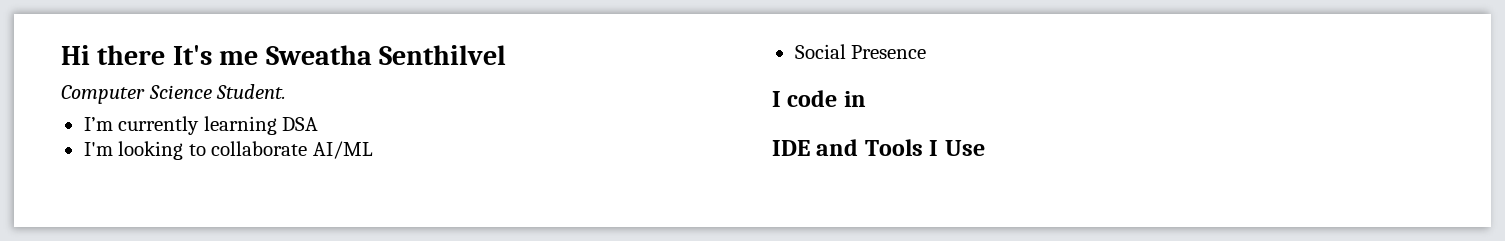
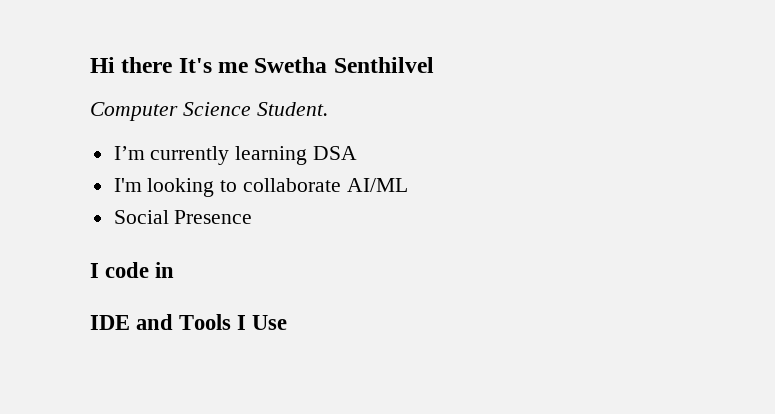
[265,45,372,65] Sweatha -> [254,57,328,73] Swetha

